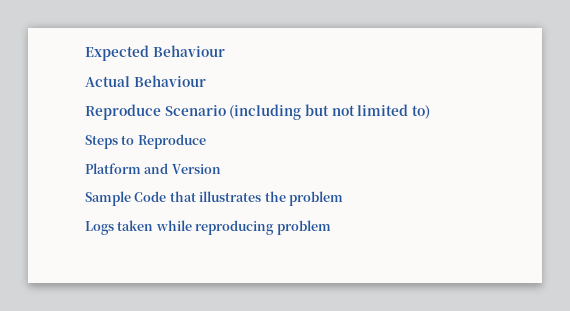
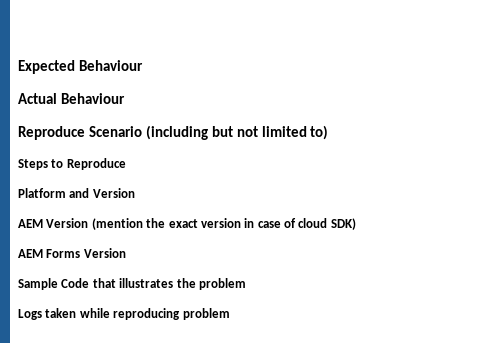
(221, 169) none -> [18,218,356,230] [18,248,126,258] // AEM Version (mention the exact version in case of cloud SDK) // AEM Forms Version

